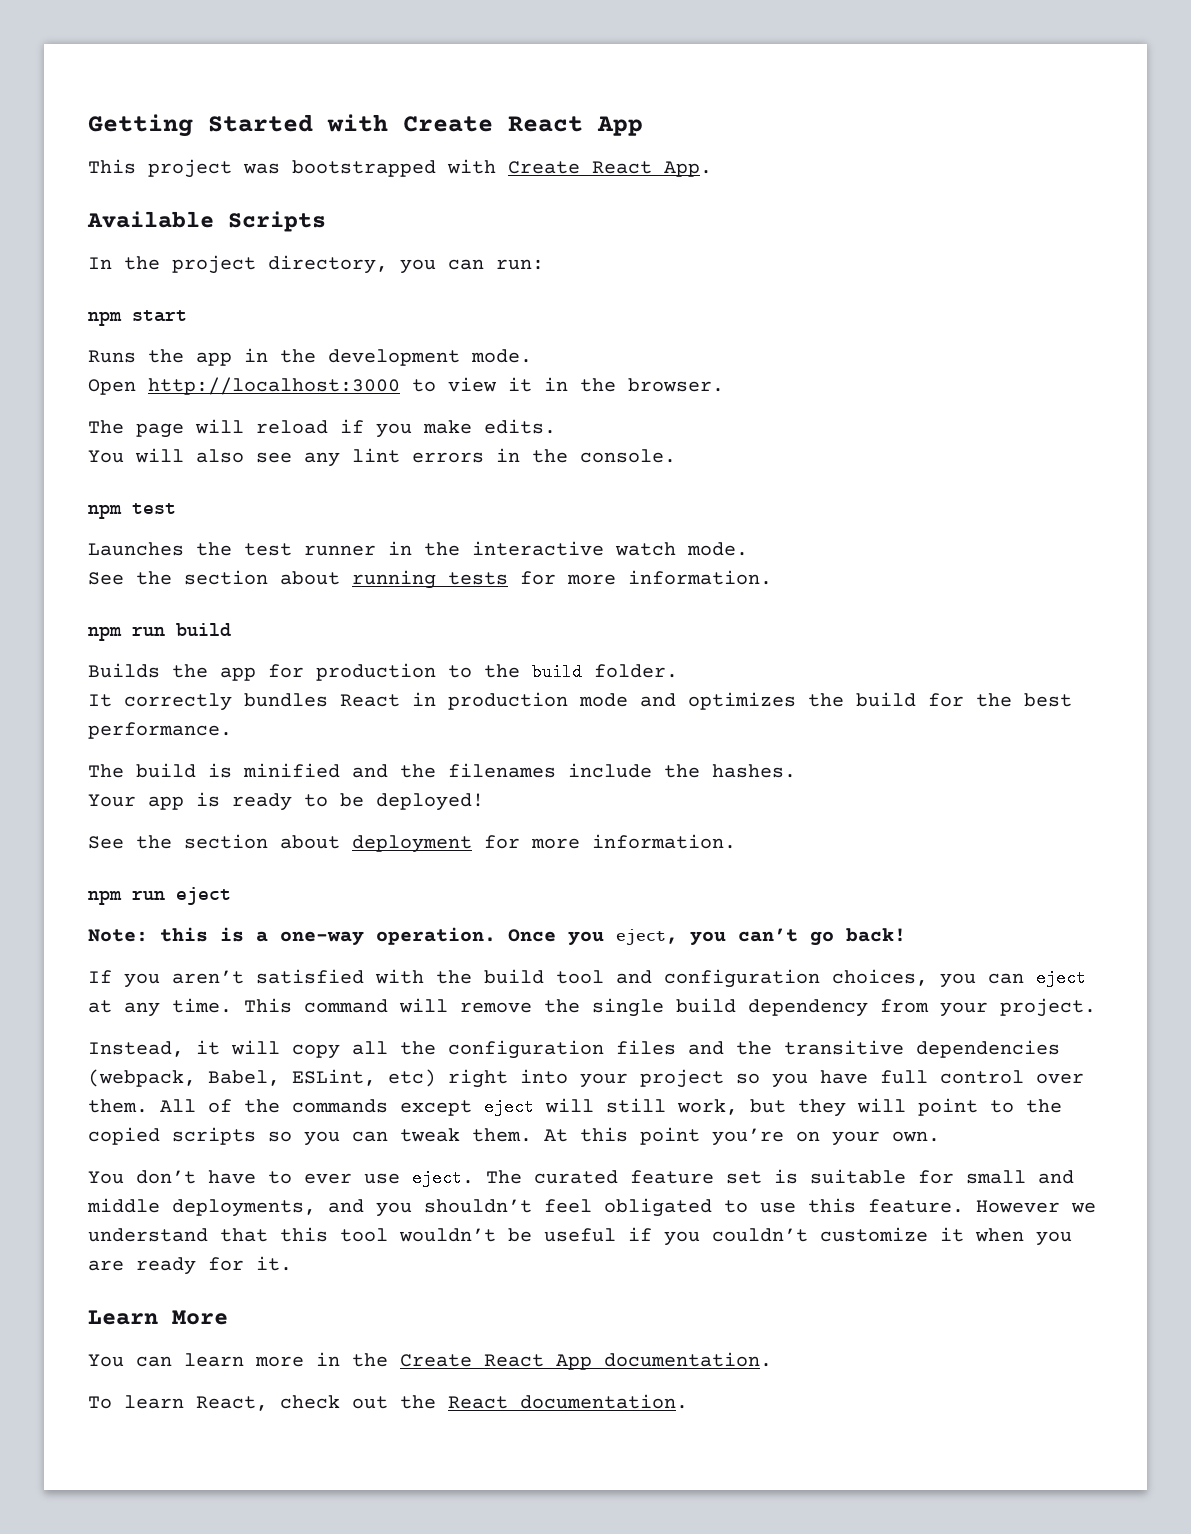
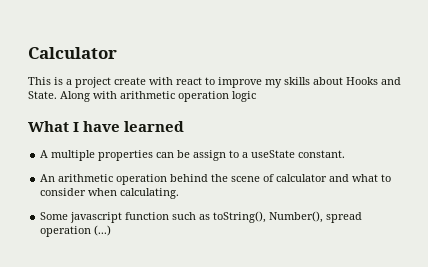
[88,114,643,137] [88,159,712,178] [87,211,326,232] [88,255,544,274] [88,310,187,326] [88,348,532,366] [88,377,724,395] [88,419,556,438] [88,448,676,467] [88,503,176,519] [88,541,748,556] [88,570,772,589] [88,623,231,641] [88,663,678,681] [88,692,1072,711] [88,722,232,739] [88,763,796,778] [88,792,484,811] [88,834,736,853] [88,887,231,905] [88,927,906,946] [88,969,1086,988] [88,998,1096,1017] [88,1040,1060,1059] [88,1069,1084,1088] [88,1098,1062,1117] [88,1127,940,1146] [88,1169,1074,1187] [87,1198,1096,1217] [88,1227,1072,1246] [88,1256,292,1275] [88,1310,228,1325] [88,1352,772,1370] [88,1394,688,1411] Getting Started with Create React App // This project was bootstrapped with Create React App. // Available Scripts // In the project directory, you can run: // npm start // Runs the app in the development mode. // Open http://localhost:3000 to view it in the browser. // The page will reload if you make edits. // You will also see any lint errors in the console. // npm test // Launches the test runner in the interactive watch mode. // See the section about running tests for more information. // npm run build // Builds the app for production to the build folder. // It correctly bundles React in production mode and optimizes the build for the best performance. // The build is minified and the filenames include the hashes. // Your app is ready to be deployed! // See the section about deployment for more information. // npm run eject // Note: this is a one-way operation. Once you eject, you can’t go back! // If you aren’t satisfied with the build tool and configuration choices, you can eject at any time. This command will remove the single build dependency from your project. // Instead, it will copy all the configuration files and the transitive dependencies (webpack, Babel, ESLint, etc) right into your project so you have full control over them. All of the commands except eject will still work, but they will point to the copied scripts so you can tweak them. At this point you’re on your own. // You don’t have to ever use eject. The curated feature set is suitable for small and middle deployments, and you shouldn’t feel obligated to use this feature. However we understand that this tool wouldn’t be useful if you couldn’t customize it when you are ready for it. // Learn More // You can learn more in the Create React App documentation. // To learn React, check out the React documentation. -> [28,47,117,59] [28,77,401,88] [28,91,256,102] [28,121,185,132] [40,150,346,161] [40,174,392,185] [40,188,180,199] [40,211,363,223] [40,225,112,237] Calculator // This is a project create with react to improve my skills about Hooks and State. Along with arithmetic operation logic // What I have learned // A multiple properties can be assign to a useState constant. // An arithmetic operation behind the scene of calculator and what to consider when calculating. // Some javascript function such as toString(), Number(), spread operation (...)

